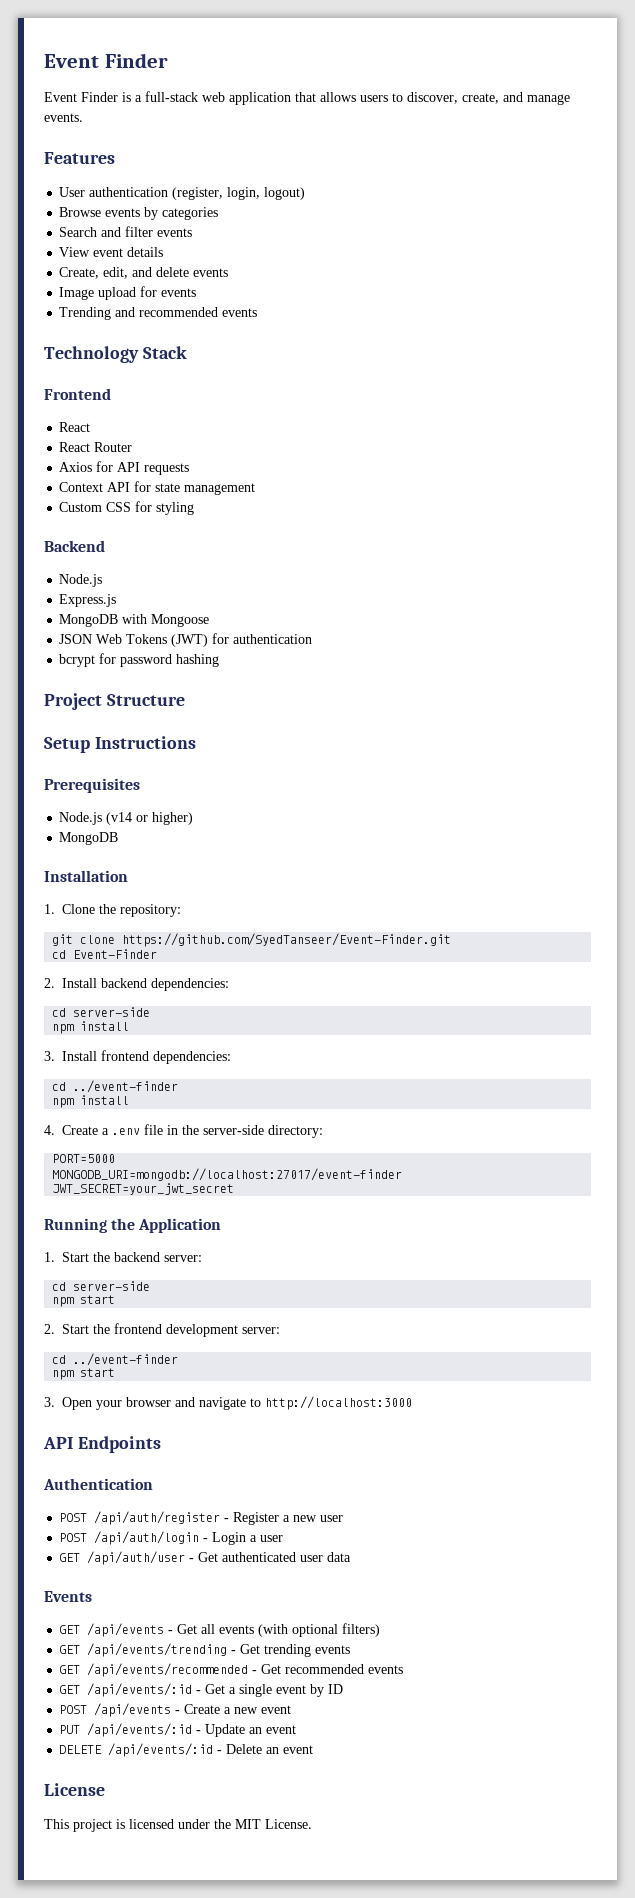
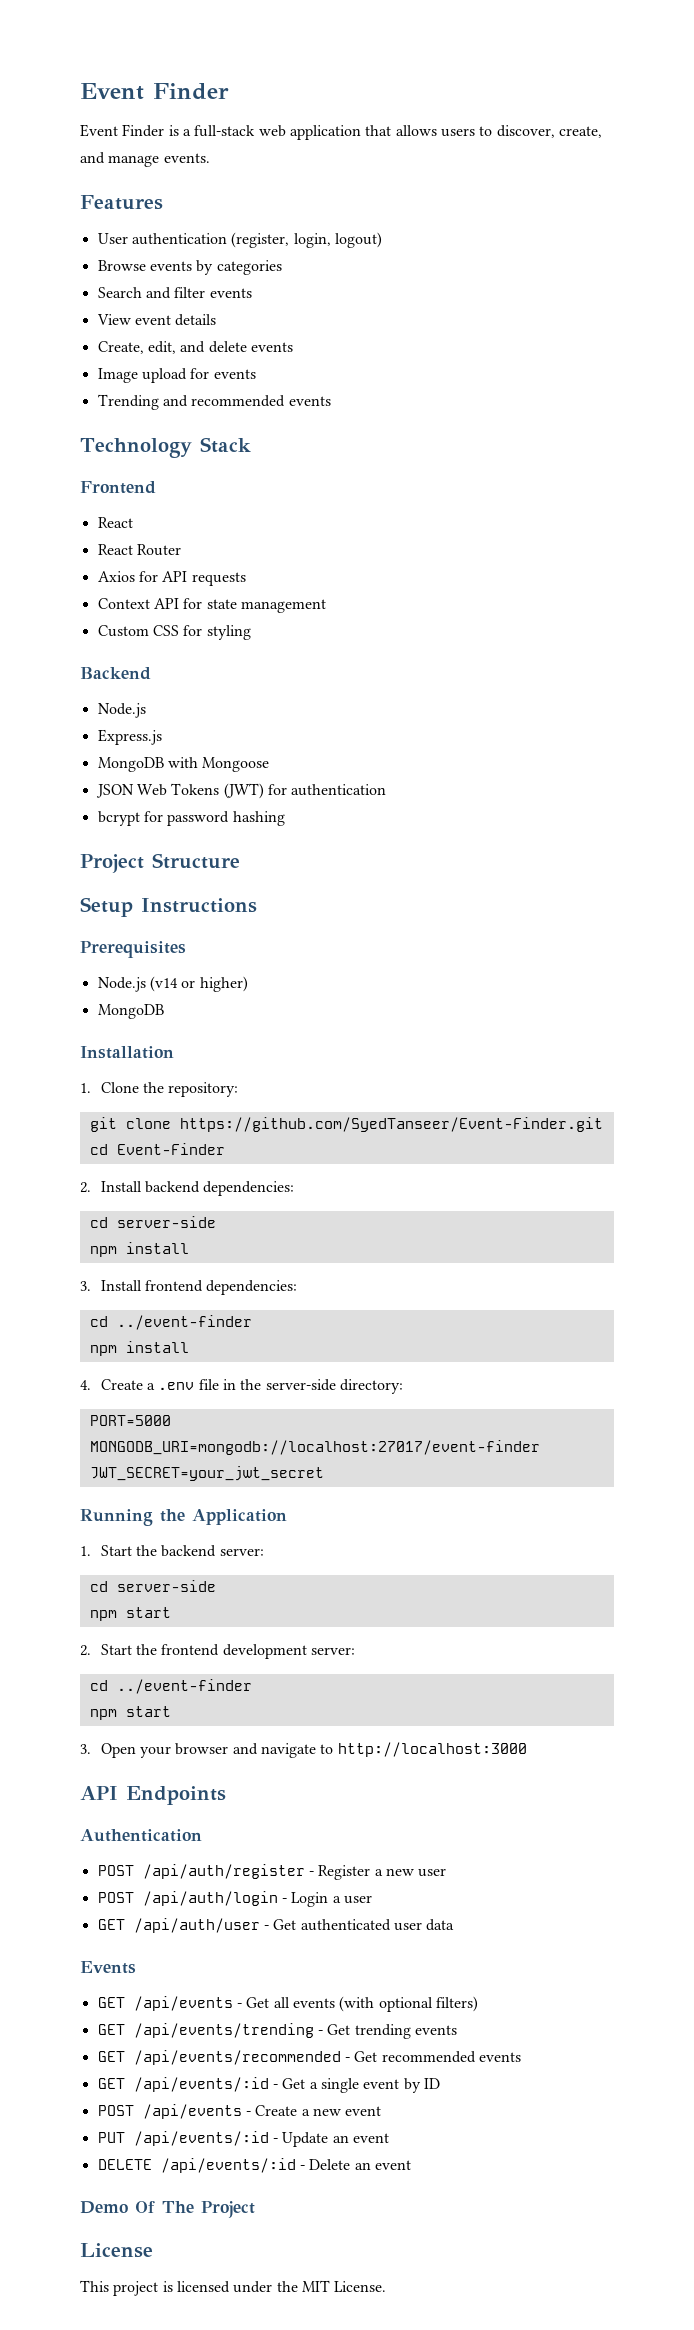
(314, 1749) none -> [80,2201,255,2218] // Demo Of The Project

